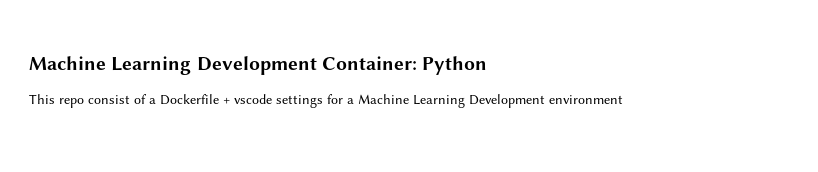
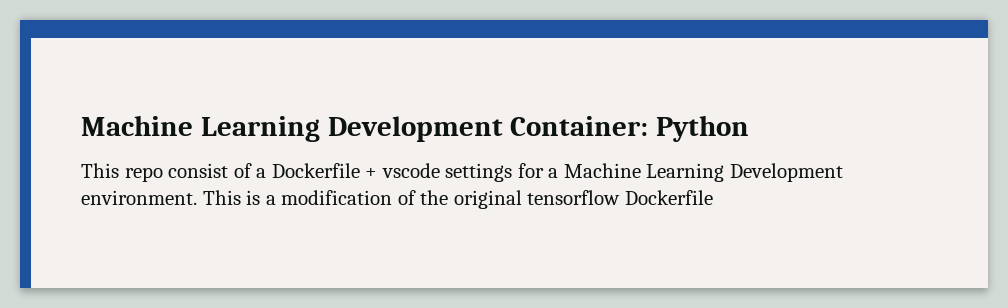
[549,95,623,104] environment -> [81,190,713,209] environment. This is a modification of the original tensorflow Dockerfile

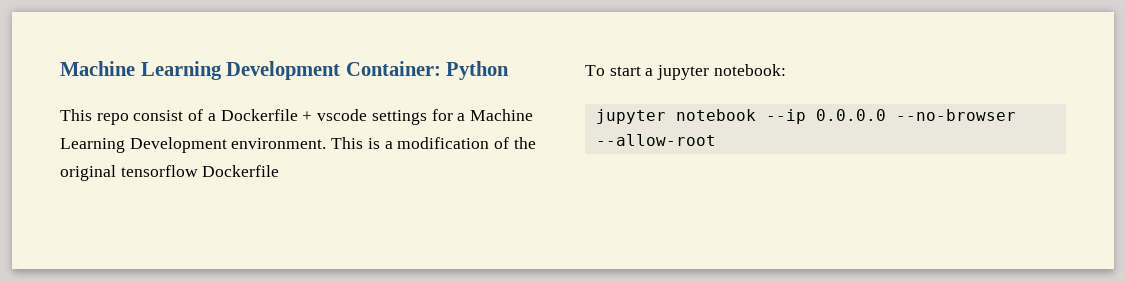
(713, 197) none -> [585,64,786,80] [595,109,1016,124] [595,134,716,146] // To start a jupyter notebook: // jupyter notebook --ip 0.0.0.0 --no-browser --allow-root

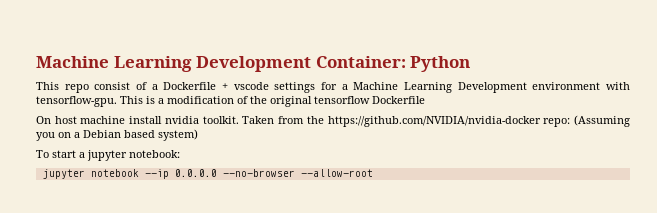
[231,138,327,149] environment. -> [532,82,631,90] [36,96,117,107] environment with tensorflow-gpu.
(280, 171) none -> [36,115,630,127] [36,129,198,141] // On host machine install nvidia toolkit. Taken from the https://github.com/NVIDIA/nvidia-docker repo: (Assuming you on a Debian based system)

